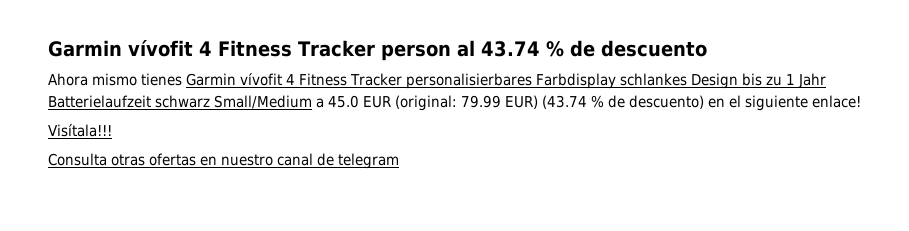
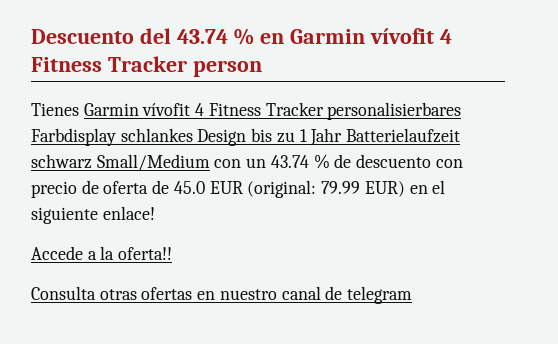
(48, 48) none -> [31,28,285,45] Descuento del 43.74 % en
[456,40,707,57] [48,73,182,86] al 43.74 % de descuento // Ahora mismo tienes -> [31,103,79,116] // Tienes
[316,98,324,108] a -> [214,154,463,169] [31,180,170,198] con un 43.74 % de descuento con precio de oferta de
[542,95,704,109] (43.74 % de descuento) -> (405, 189) none
[48,124,112,137] Visítala!!! -> [31,246,173,260] Accede a la oferta!!

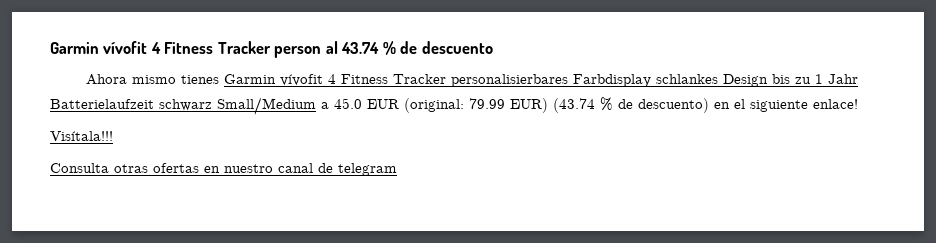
[31,28,285,45] Descuento del 43.74 % en -> (50, 48) none
[31,103,79,116] // Tienes -> [325,41,493,55] [85,74,219,85] al 43.74 % de descuento // Ahora mismo tienes
[214,154,463,169] [31,180,170,198] con un 43.74 % de descuento con precio de oferta de -> [321,102,329,109] a
(405, 189) none -> [553,97,709,113] (43.74 % de descuento)
[31,246,173,260] Accede a la oferta!! -> [50,131,113,141] Visítala!!!

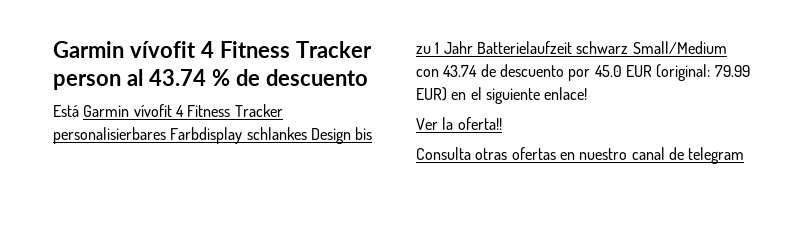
[85,74,219,85] Ahora mismo tienes -> [53,105,79,117] Está
[321,102,329,109] a -> [416,64,591,81] con 43.74 de descuento por
[553,97,709,113] (43.74 % de descuento) -> (447, 94) none
[50,131,113,141] Visítala!!! -> [416,117,502,130] Ver la oferta!!

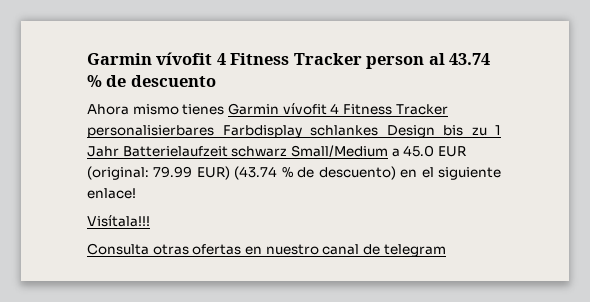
[53,105,79,117] Está -> [87,104,225,115] Ahora mismo tienes
[416,64,591,81] con 43.74 de descuento por -> [391,148,400,157] a
(447, 94) none -> [234,166,396,180] (43.74 % de descuento)
[416,117,502,130] Ver la oferta!! -> [87,215,150,227] Visítala!!!

